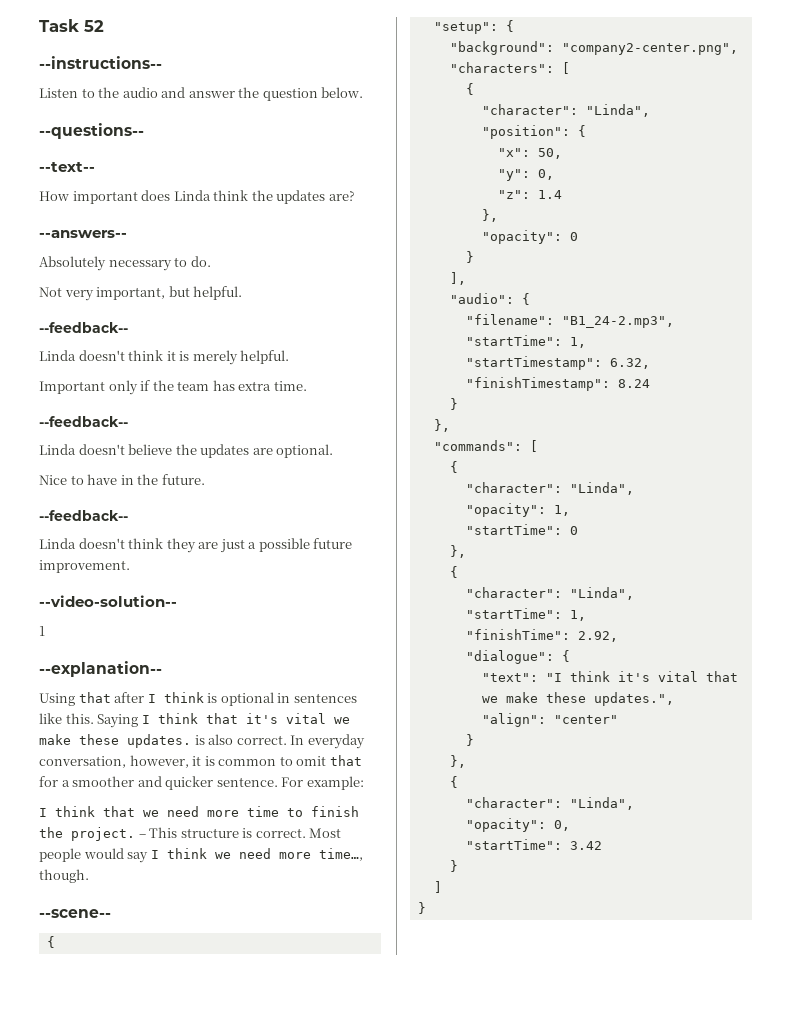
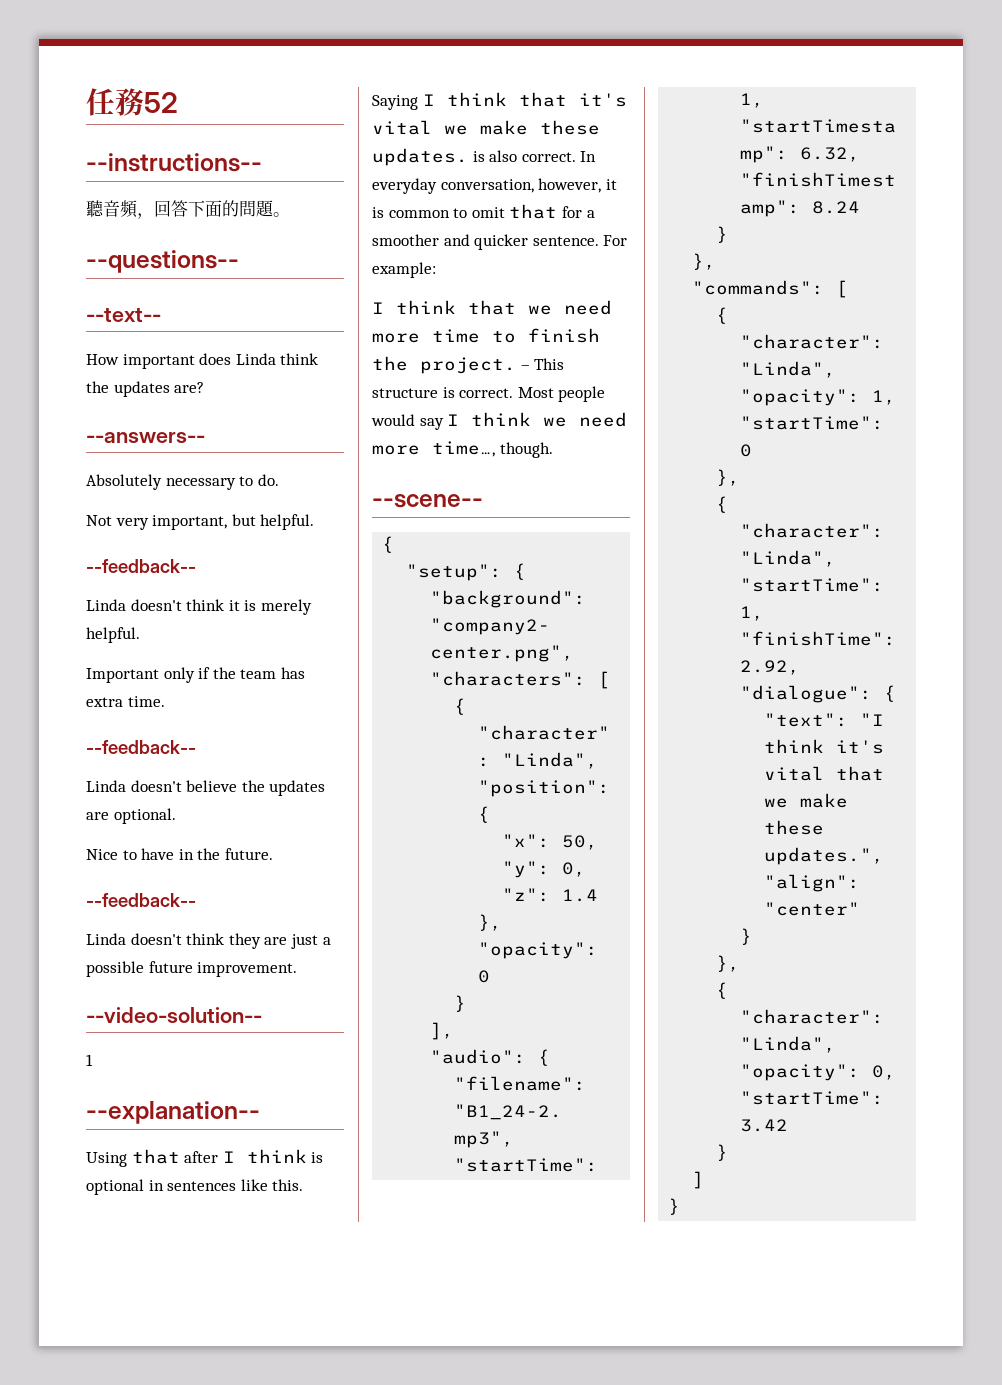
[39,19,79,32] Task -> [86,88,144,116] 任務
[39,87,364,101] Listen to the audio and answer the question below. -> [86,200,290,219] 聽音頻，回答下面的問題。

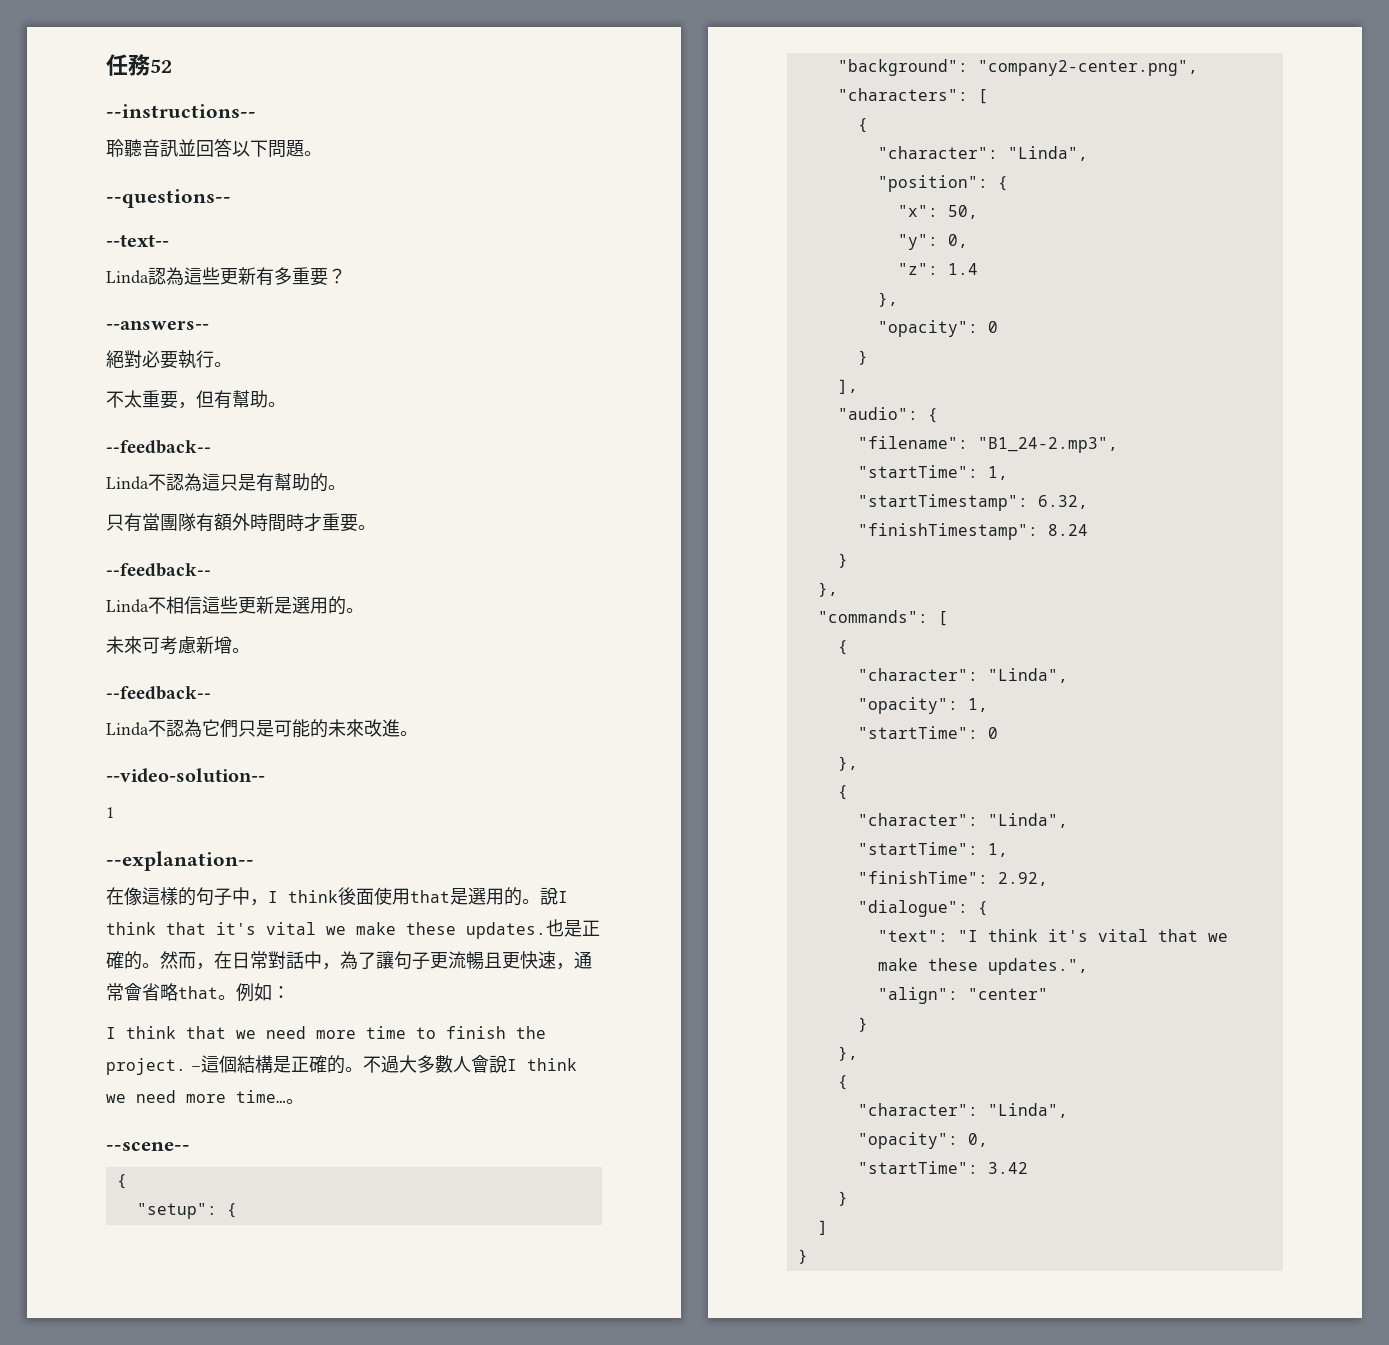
[86,200,239,219] 聽音頻，回答下面的 -> [106,139,268,157] 聆聽音訊並回答以下
[86,353,319,369] [86,381,205,397] [86,432,205,443] [86,474,279,490] [86,514,315,530] [86,559,196,573] [86,599,312,615] [86,627,140,643] [86,667,305,683] [86,696,165,707] [86,740,196,754] [86,780,326,796] [86,808,176,824] [86,848,273,860] [86,893,196,907] [86,933,331,949] [86,961,298,977] [86,1007,262,1023] [86,1054,93,1066] [86,1101,260,1124] [86,1149,324,1167] [86,1179,304,1195] [372,95,418,110] How important does Linda think the updates are? // --answers-- // Absolutely necessary to do. // Not very important, but helpful. // --feedback-- // Linda doesn't think it is merely helpful. // Important only if the team has extra time. // --feedback-- // Linda doesn't believe the updates are optional. // Nice to have in the future. // --feedback-- // Linda doesn't think they are just a possible future improvement. // --video-solution-- // 1 // --explanation-- // Using that after I think is optional in sentences like this. Saying -> [106,267,346,286] [106,320,209,330] [106,350,232,369] [106,390,286,409] [106,440,211,454] [106,473,346,492] [106,513,376,532] [106,563,211,577] [106,596,364,615] [106,636,250,655] [106,686,211,700] [106,719,418,738] [106,768,265,783] [106,807,114,818] [106,851,254,871] [106,887,558,906] Linda認為這些更新有多重要？ // --answers-- // 絕對必要執行。 // 不太重要，但有幫助。 // --feedback-- // Linda不認為這只是有幫助的。 // 只有當團隊有額外時間時才重要。 // --feedback-- // Linda不相信這些更新是選用的。 // 未來可考慮新增。 // --feedback-- // Linda不認為它們只是可能的未來改進。 // --video-solution-- // 1 // --explanation-- // 在像這樣的句子中，I think後面使用that是選用的。說
[472,150,597,162] [372,178,617,194] [372,204,595,219] [372,234,628,250] [372,262,436,278] is also correct. In everyday conversation, however, it is common to omit that for a smoother and quicker sentence. For example: -> [546,919,600,937] [106,951,592,970] [106,983,290,1002] 也是正確的。然而，在日常對話中，為了讓句子更流暢且更快速，通常會省略that。例如：
[534,358,565,370] [372,386,606,402] [371,414,444,430] This structure is correct. Most people would say -> [201,1055,507,1074] 這個結構是正確的。不過大多數人會說
[432,441,553,458] time…, though. -> [236,1090,304,1104] time…。

